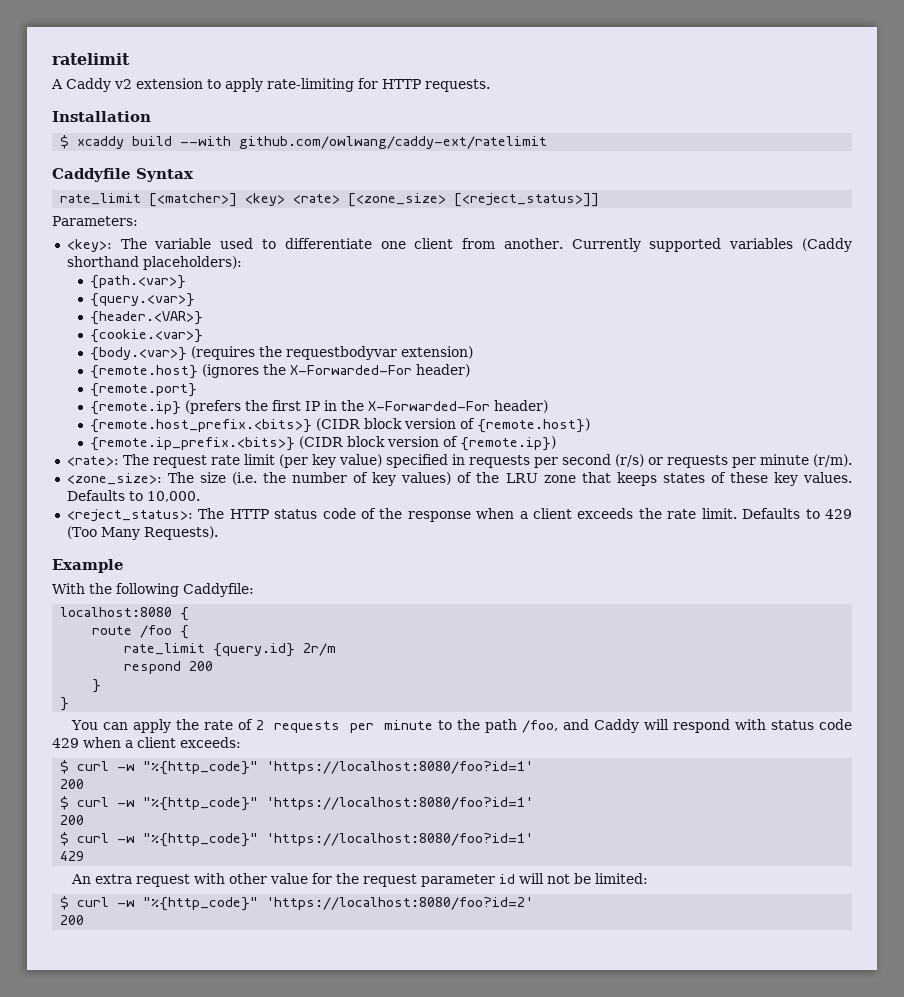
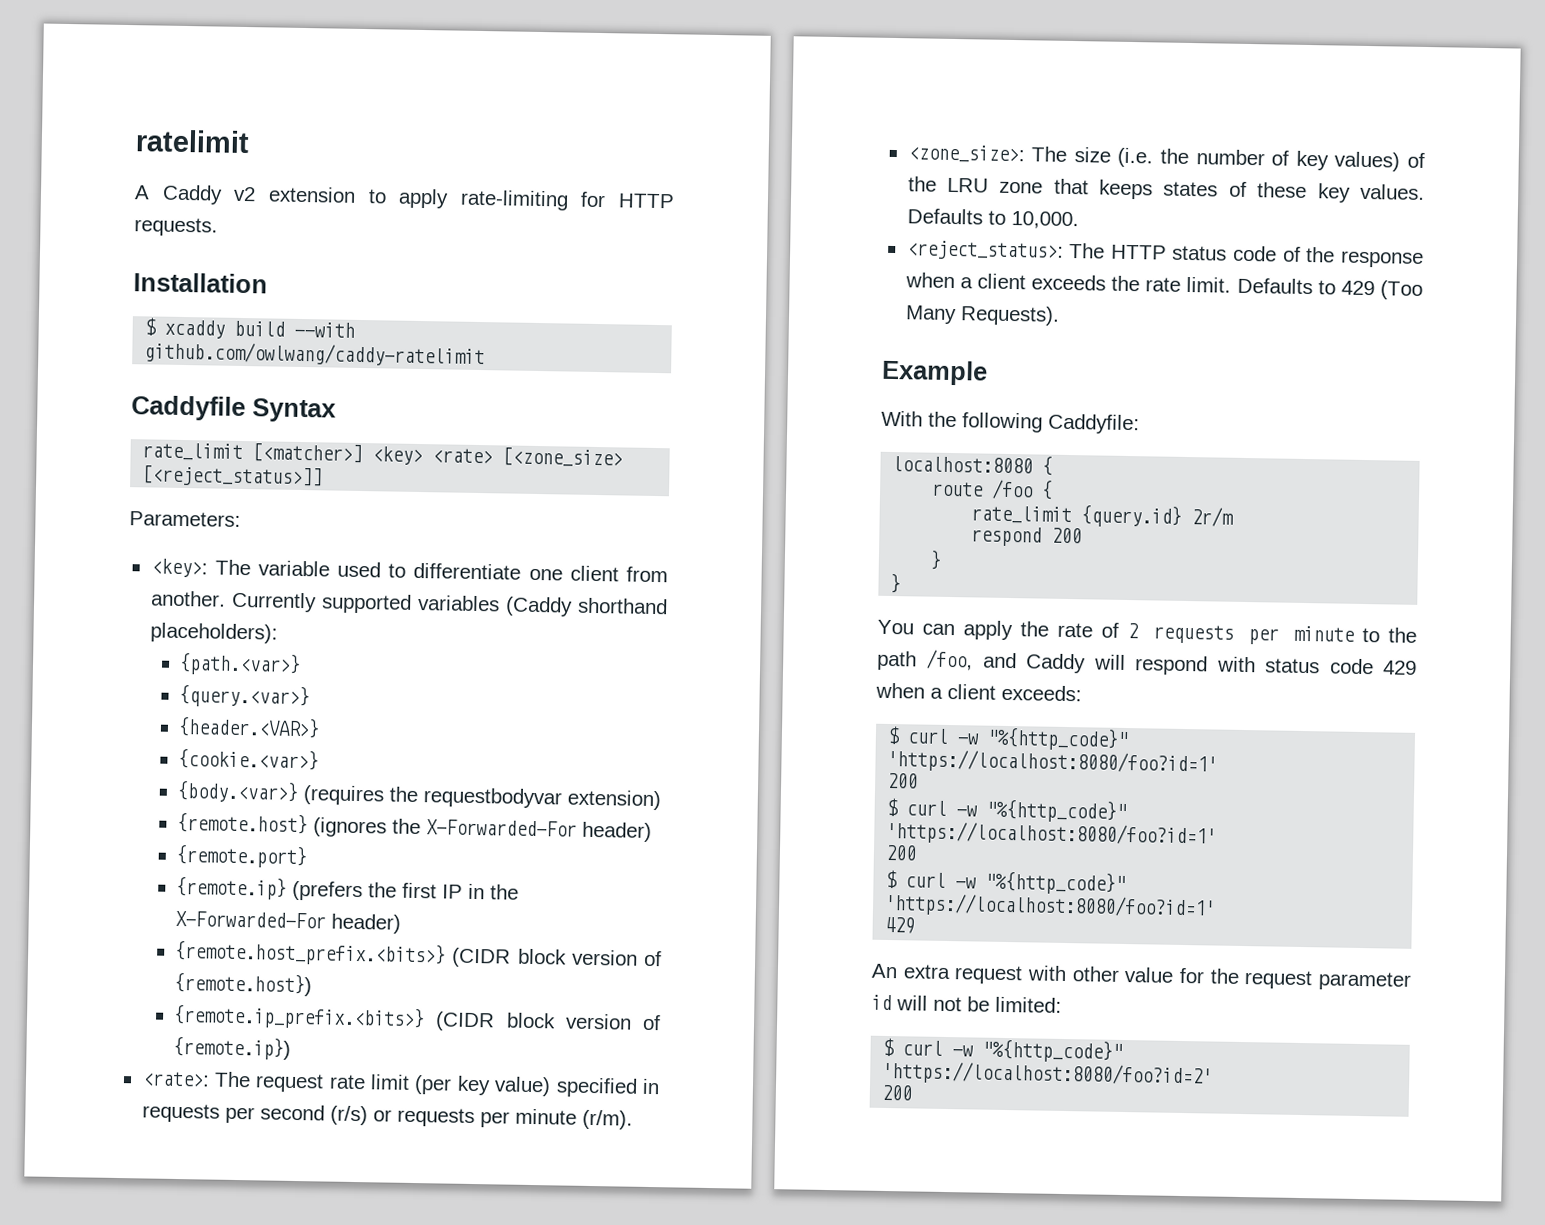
[239,136,548,149] github.com/owlwang/caddy-ext/ratelimit -> [144,341,486,368] github.com/owlwang/caddy-ratelimit

